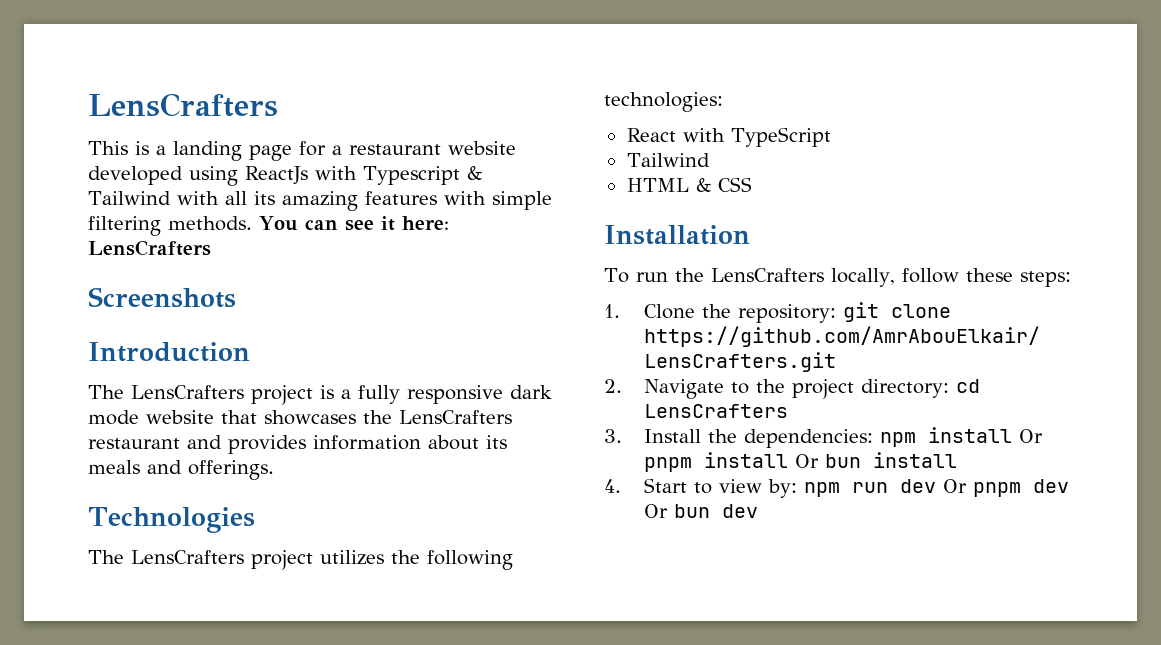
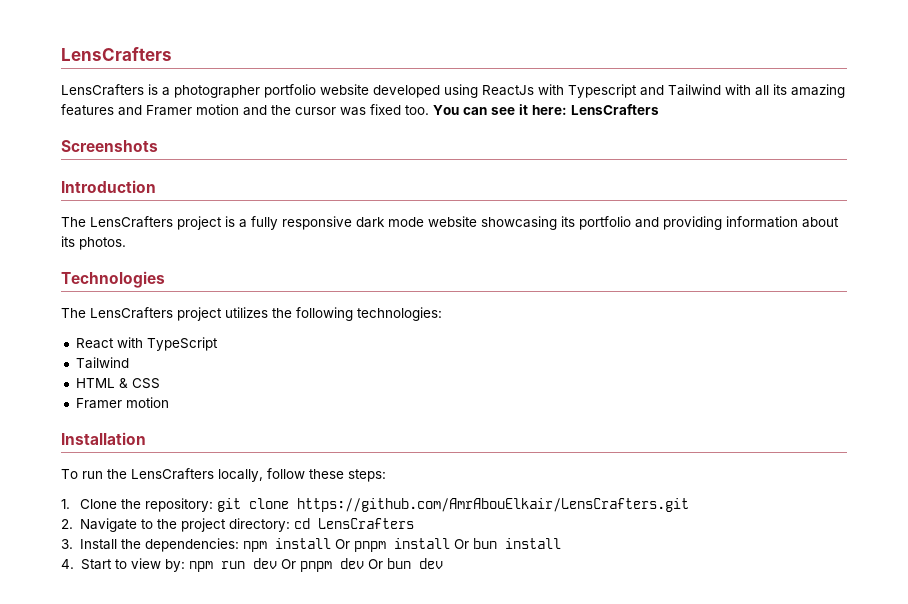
[88,93,278,117] [88,141,441,161] LensCrafters // This is a landing page for a restaurant -> [61,47,172,61] [61,84,316,98] LensCrafters // LensCrafters is a photographer portfolio
[466,165,482,180] & -> [640,85,664,96] and
[443,191,552,210] [88,216,252,236] with simple filtering methods. -> [118,104,429,116] and Framer motion and the cursor was fixed too.
[221,410,512,425] [88,435,507,454] [88,460,274,480] that showcases the LensCrafters restaurant and provides information about its meals and offerings. -> [481,216,839,230] [61,236,126,250] showcasing its portfolio and providing information about its photos.
(752, 184) none -> [75,397,169,409] // Framer motion

